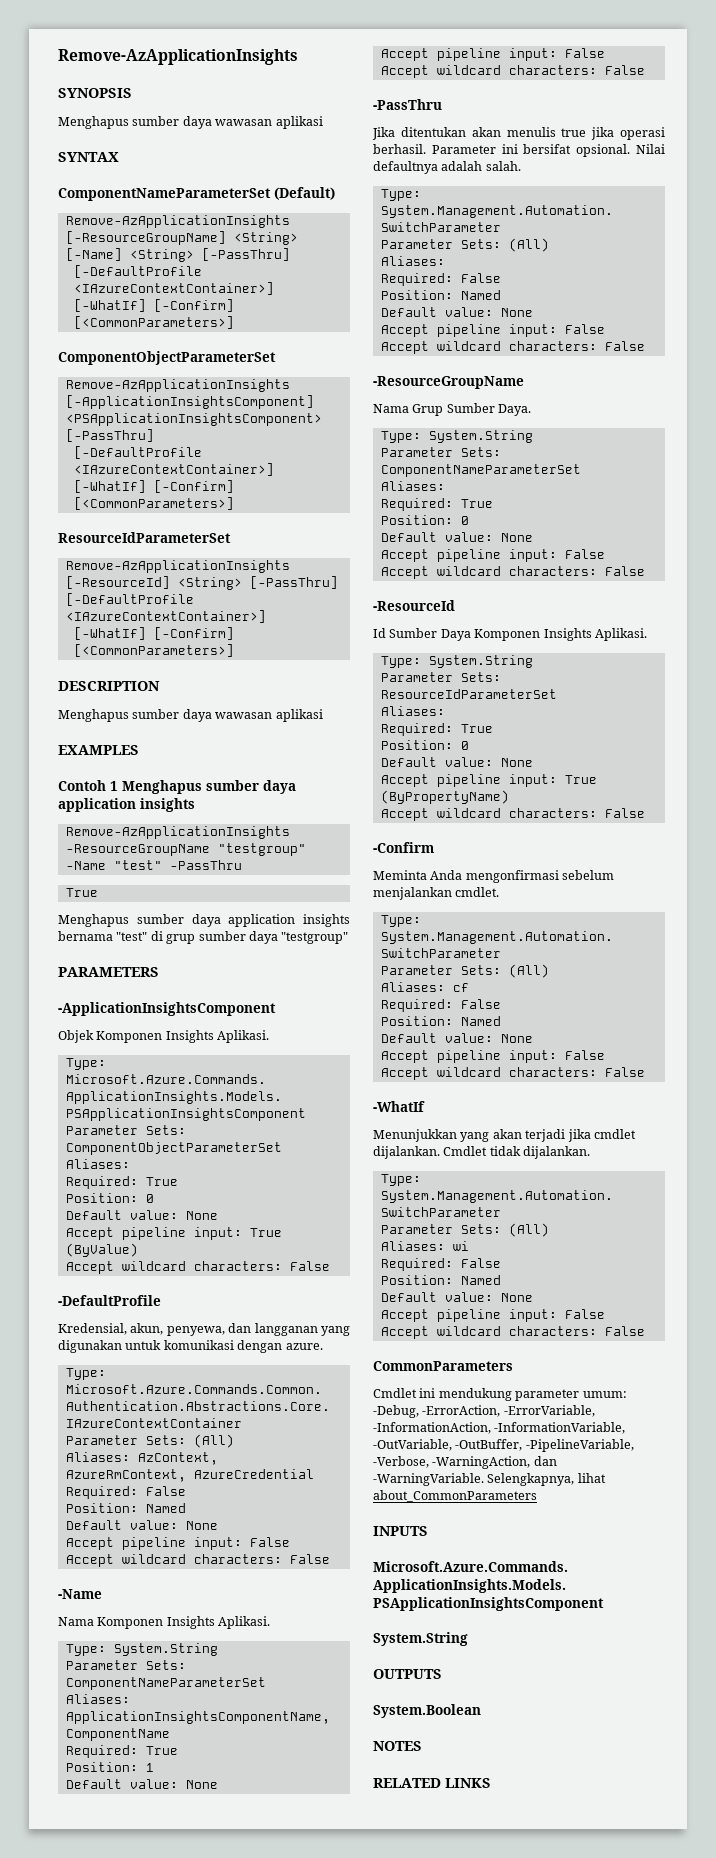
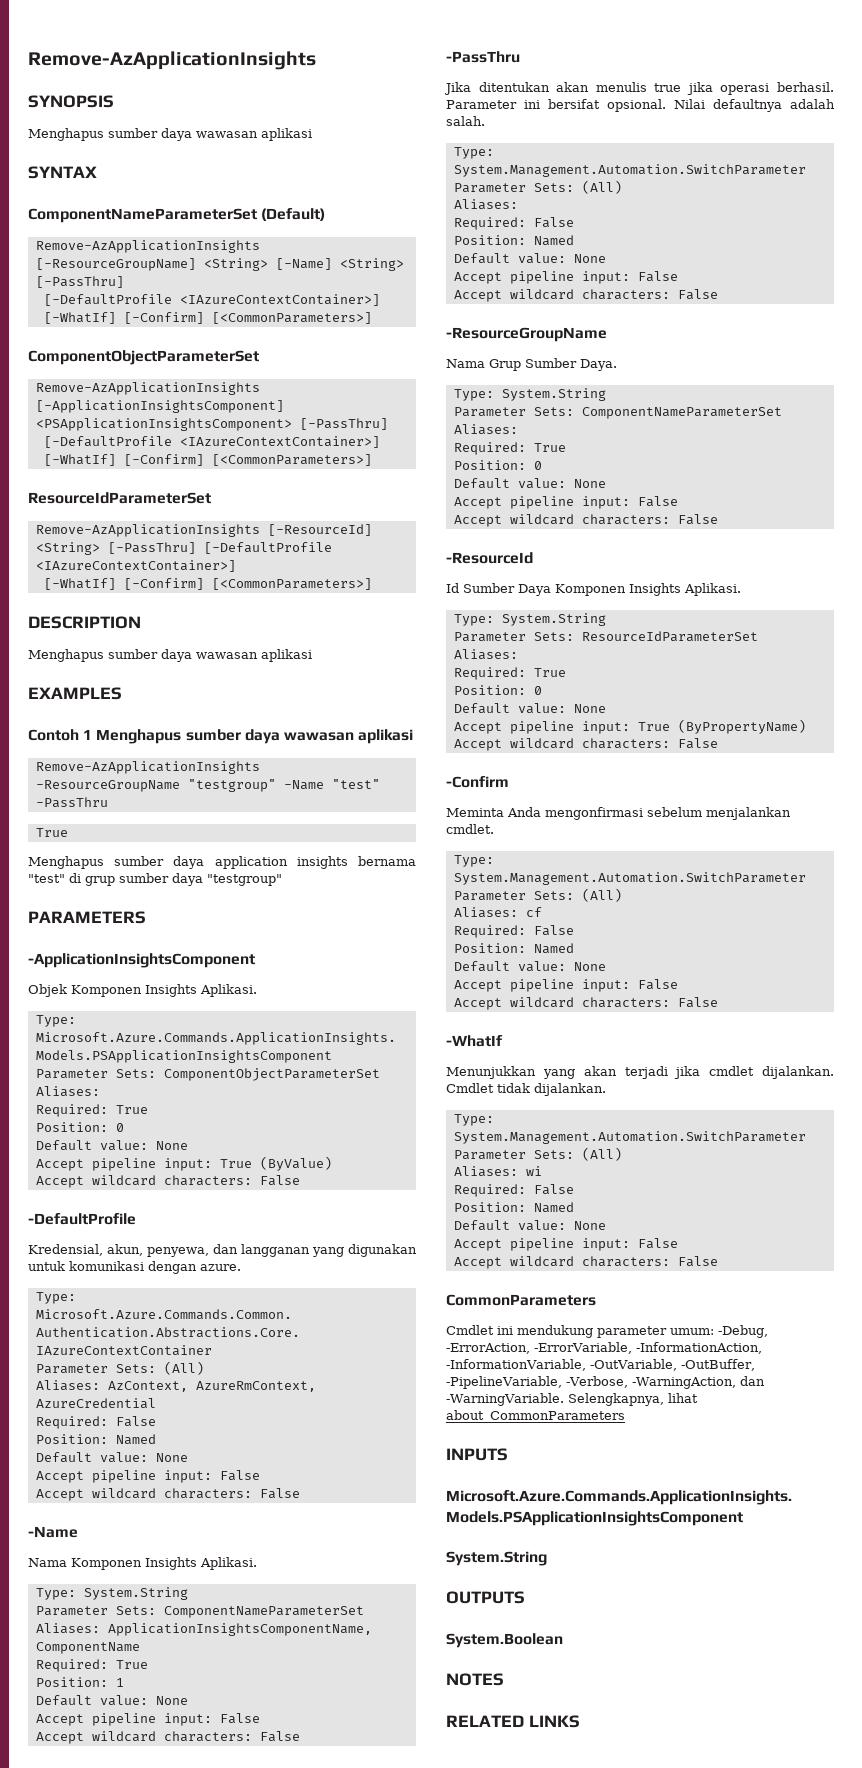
[58,798,195,812] application insights -> [283,729,414,744] wawasan aplikasi

